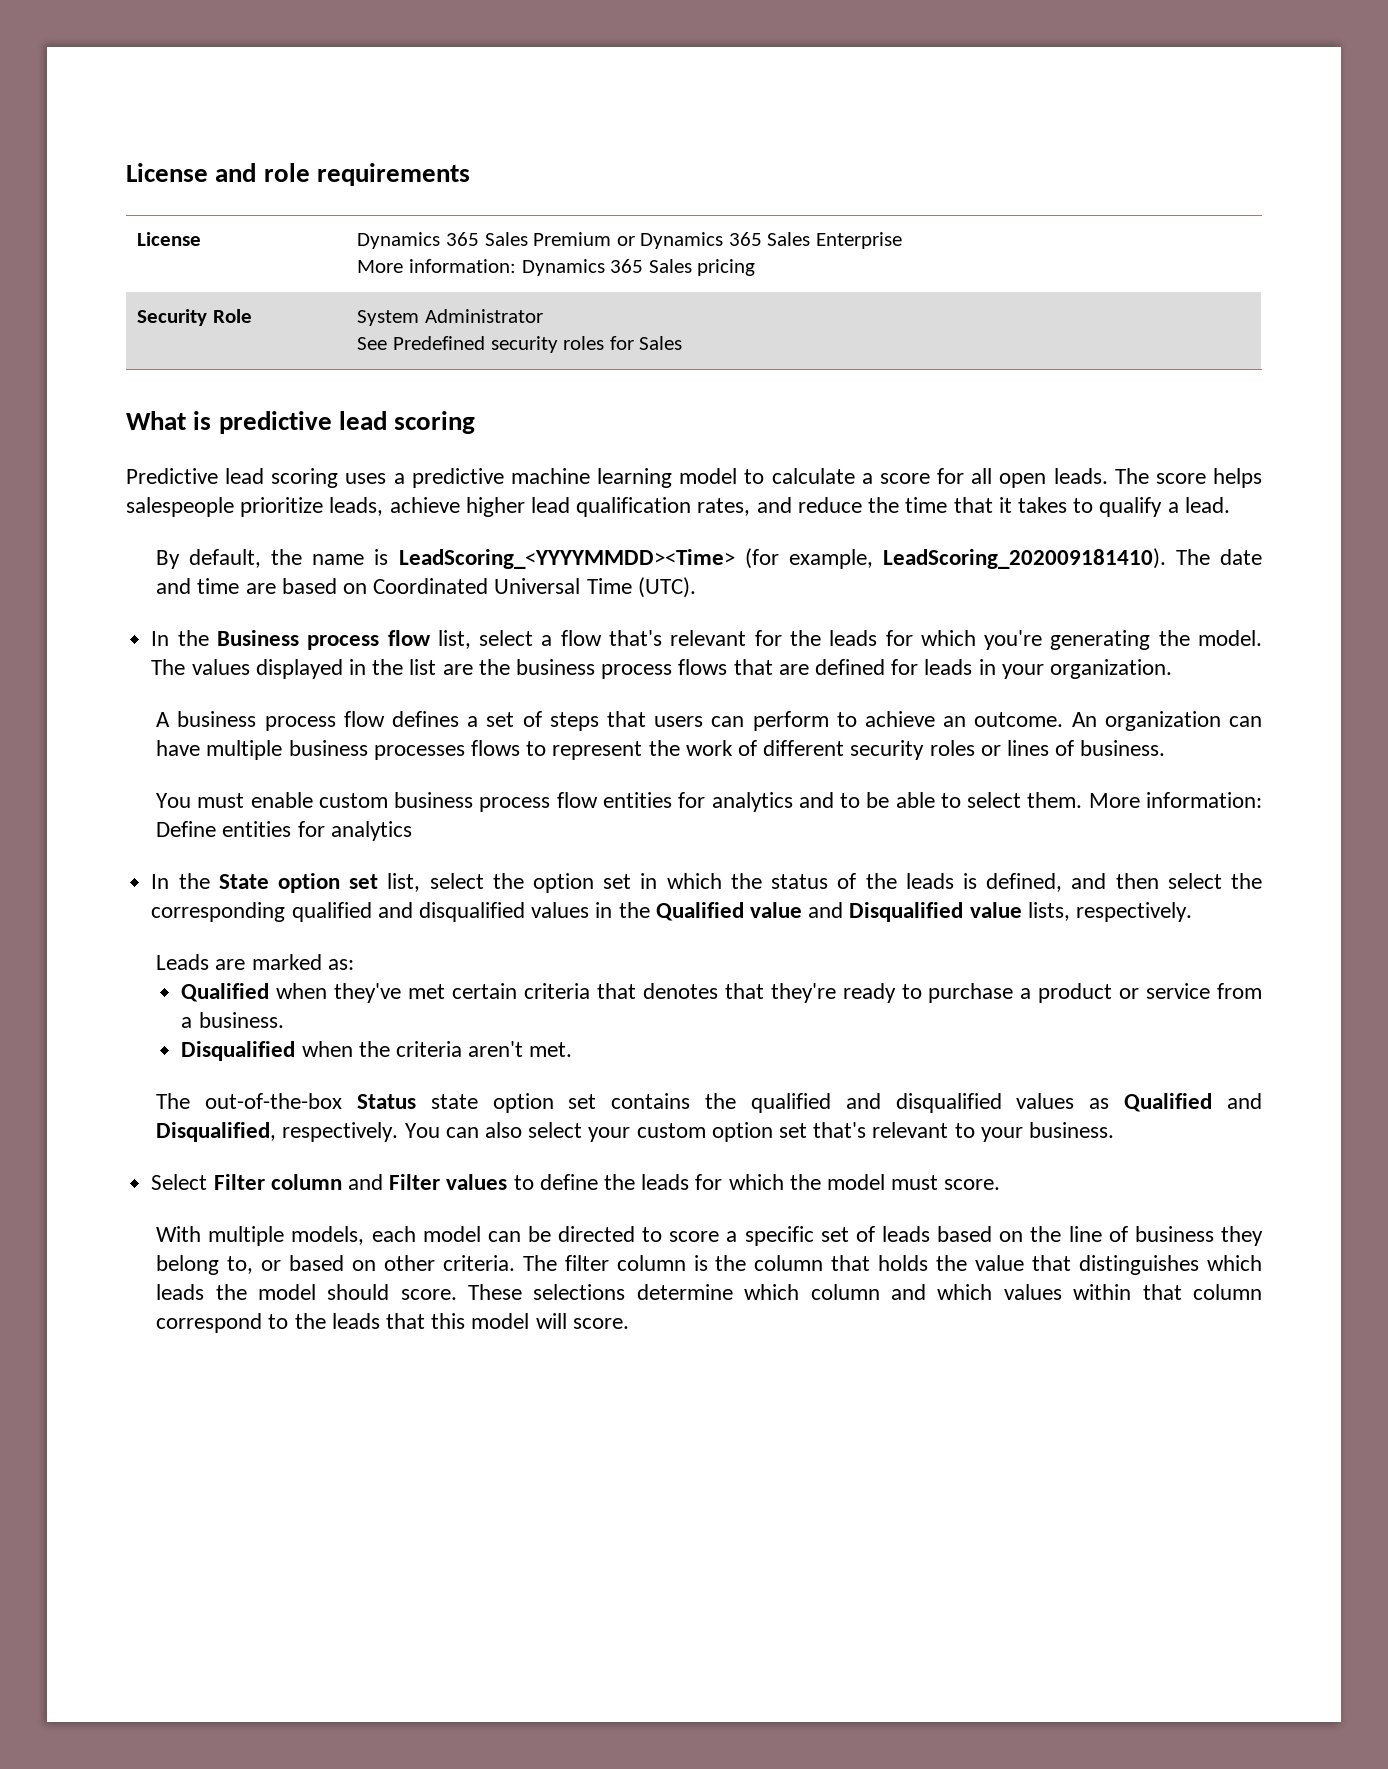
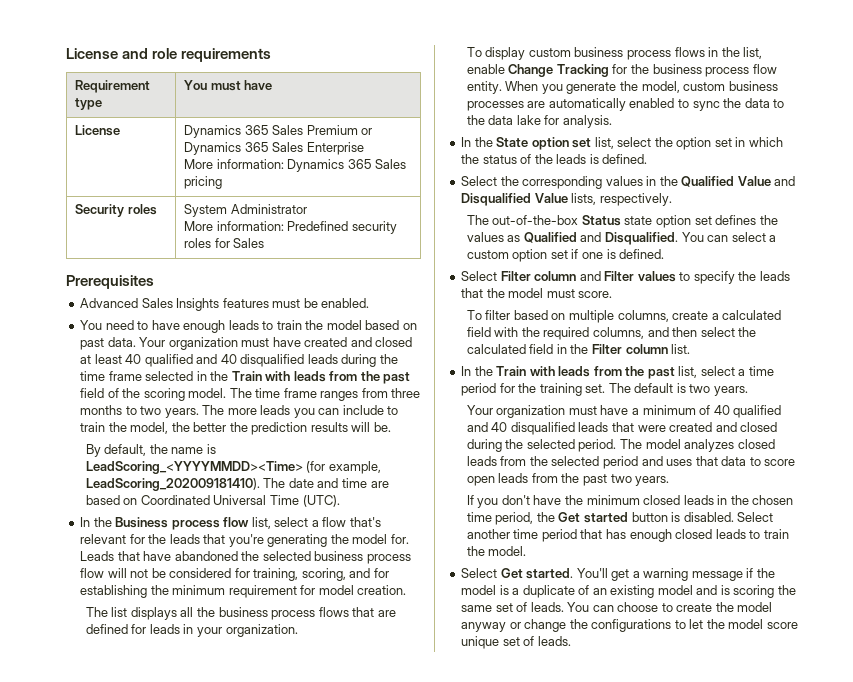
(470, 174) none -> [75,80,151,93] [75,98,103,110] [184,80,273,91] // Requirement type | You must have
[213,309,253,323] Role -> [127,204,157,215] roles
[357,337,388,350] See -> [184,221,284,231] More information:
[126,411,476,434] [126,468,1262,488] [126,497,1230,517] What is predictive lead scoring // Predictive lead scoring uses a predictive machine learning model to calculate a score for all open leads. The score helps salespeople prioritize leads, achieve higher lead qualification rates, and reduce the time that it takes to qualify a lead. -> [66,275,154,289] [80,298,370,311] [80,320,417,333] [80,337,413,350] [80,354,398,367] [80,371,411,384] [80,388,421,401] [80,405,399,418] [80,422,391,435] Prerequisites // Advanced Sales Insights features must be enabled. // You need to have enough leads to train the model based on past data. Your organization must have created and closed at least 40 qualified and 40 disqualified leads during the time frame selected in the Train with leads from the past field of the scoring model. The time frame ranges from three months to two years. The more leads you can include to train the model, the better the prediction results will be.
[885,630,976,646] for which -> [203,534,226,544] that
[1197,630,1262,646] [151,659,473,679] model. The values displayed in the list are -> [352,534,409,544] [80,551,411,564] [80,568,389,581] [80,585,407,598] [85,607,194,620] model for. Leads that have abandoned the selected business process flow will not be considered for training, scoring, and for establishing the minimum requirement for model creation. // The list displays all
[156,711,1263,731] [156,740,1166,760] [156,792,1262,812] [156,821,412,841] A business process flow defines a set of steps that users can perform to achieve an outcome. An organization can have multiple business processes flows to represent the work of different security roles or lines of business. // You must enable custom business process flow entities for analytics and to be able to select them. More information: Define entities for analytics -> [466,47,763,60] [466,64,777,77] [466,81,778,94] [466,98,785,111] [466,115,612,128] To display custom business process flows in the list, enable Change Tracking for the business process flow entity. When you generate the model, custom business processes are automatically enabled to sync the data to the data lake for analysis.
[986,873,1263,892] [151,902,525,922] defined, and then select the corresponding qualified and disqualified -> [602,154,648,164] [461,176,603,189] defined. // Select the corresponding
[749,902,802,918] value -> [737,176,771,186] Value
[969,902,1022,918] value -> [534,193,568,203] Value
[156,954,354,970] [181,983,1262,1003] [181,1012,284,1028] [181,1041,573,1061] // Leads are marked as: // Qualified when they've met certain criteria that denotes that they're ready to purchase a product or service from a business. // Disqualified when the criteria aren't met. -> (672, 199) none
[611,1093,1262,1113] [156,1122,1115,1142] contains the qualified and disqualified values as Qualified and Disqualified, respectively. You can also select your custom option set that's relevant to your business. -> [715,215,778,225] [466,232,777,245] [466,249,665,262] defines the values as Qualified and Disqualified. You can select a custom option set if one is defined.
[539,1174,784,1190] define the leads for which -> [693,271,790,284] [461,288,484,298] specify the leads that
[156,1226,1264,1246] [156,1255,1262,1275] [156,1284,1262,1300] [156,1313,629,1333] With multiple models, each model can be directed to score a specific set of leads based on the line of business they belong to, or based on other criteria. The filter column is the column that holds the value that distinguishes which leads the model should score. These selections determine which column and which values within that column correspond to the leads that this model will score. -> [466,310,782,323] [466,327,757,340] [466,344,691,354] [461,366,774,379] [461,383,748,396] [466,405,782,418] [466,422,778,435] [466,439,775,452] [466,456,796,469] [466,473,670,486] [466,495,794,508] [466,512,774,525] [466,529,789,542] [466,546,527,556] [461,568,775,581] [461,585,796,598] [461,602,773,612] [461,619,798,632] [461,636,571,649] To filter based on multiple columns, create a calculated field with the required columns, and then select the calculated field in the Filter column list. // In the Train with leads from the past list, select a time period for the training set. The default is two years. // Your organization must have a minimum of 40 qualified and 40 disqualified leads that were created and closed during the selected period. The model analyzes closed leads from the selected period and uses that data to score open leads from the past two years. // If you don't have the minimum closed leads in the chosen time period, the Get started button is disabled. Select another time period that has enough closed leads to train the model. // Select Get started. You'll get a warning message if the model is a duplicate of an existing model and is scoring the same set of leads. You can choose to create the model anyway or change the configurations to let the model score unique set of leads.

